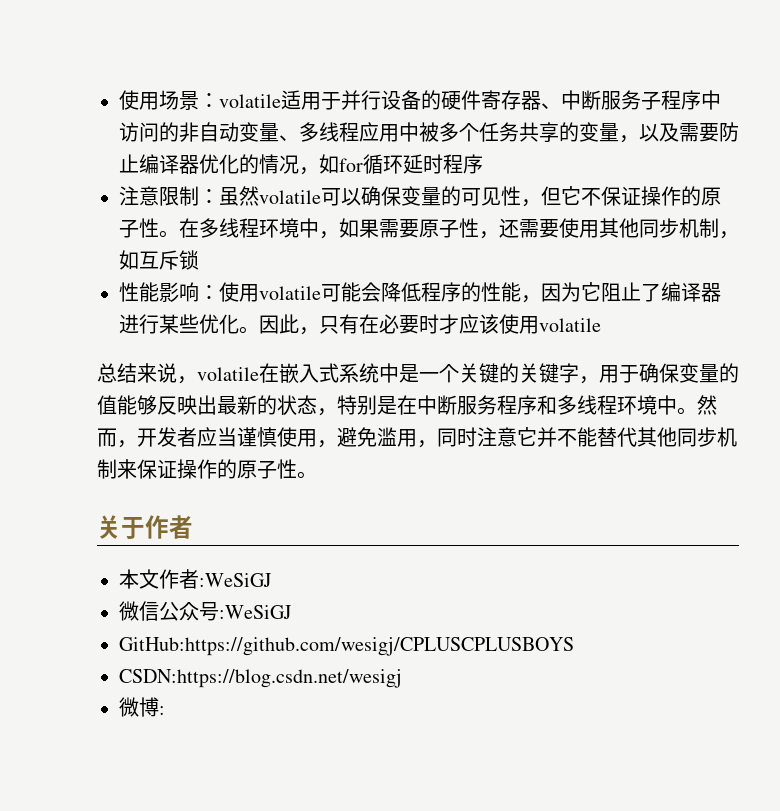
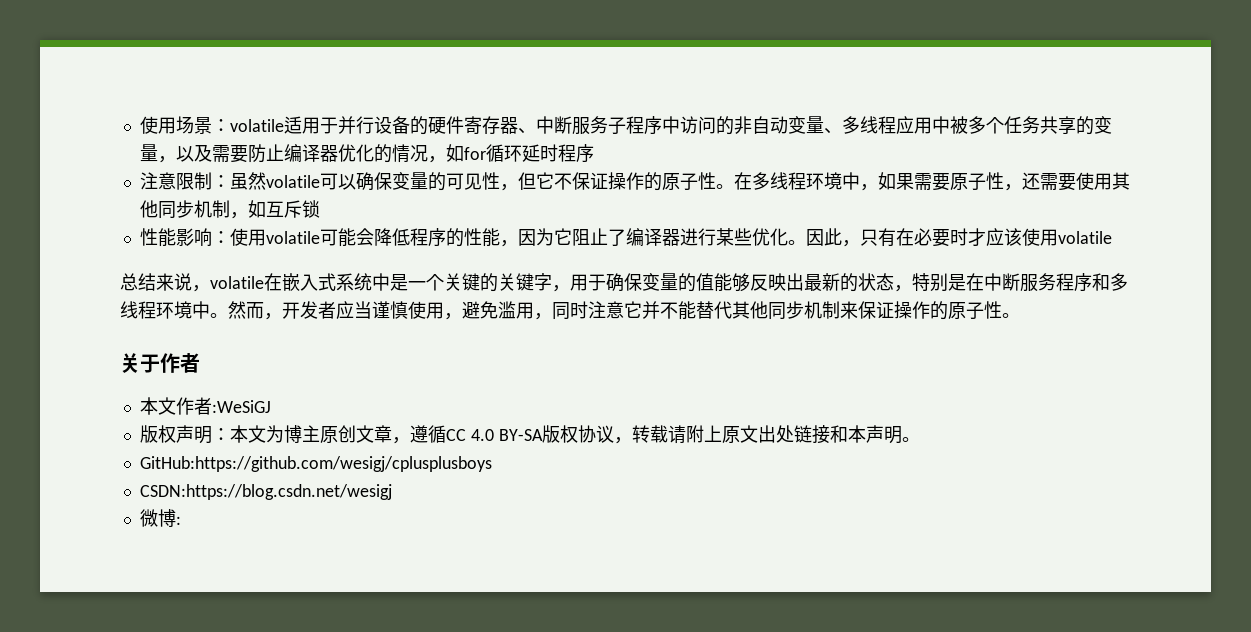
[119,601,292,621] [119,637,574,656] 微信公众号:WeSiGJ // GitHub:https://github.com/wesigj/CPLUSCPLUSBOYS -> [139,425,920,444] [139,456,492,472] 版权声明：本文为博主原创文章，遵循CC 4.0 BY-SA版权协议，转载请附上原文出处链接和本声明。 // GitHub:https://github.com/wesigj/cplusplusboys

